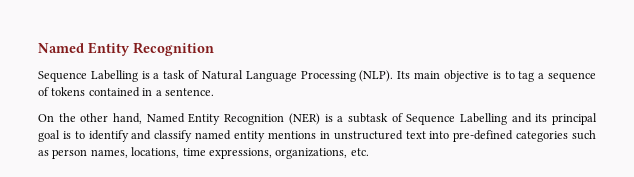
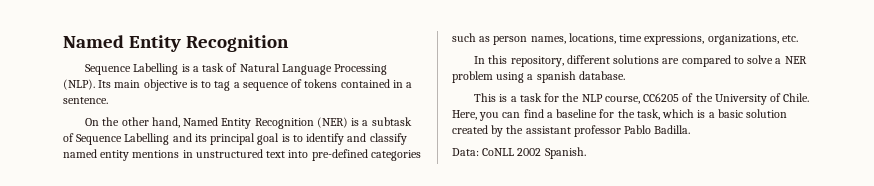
(369, 152) none -> [474,55,807,67] [452,71,625,83] [474,93,810,105] [452,109,788,121] [452,125,691,137] [452,147,586,159] // In this repository, different solutions are compared to solve a NER problem using a spanish database. // This is a task for the NLP course, CC6205 of the University of Chile. Here, you can find a baseline for the task, which is a basic solution created by the assistant professor Pablo Badilla. // Data: CoNLL 2002 Spanish.

